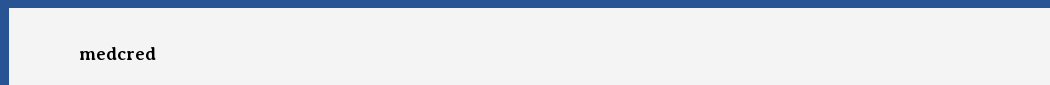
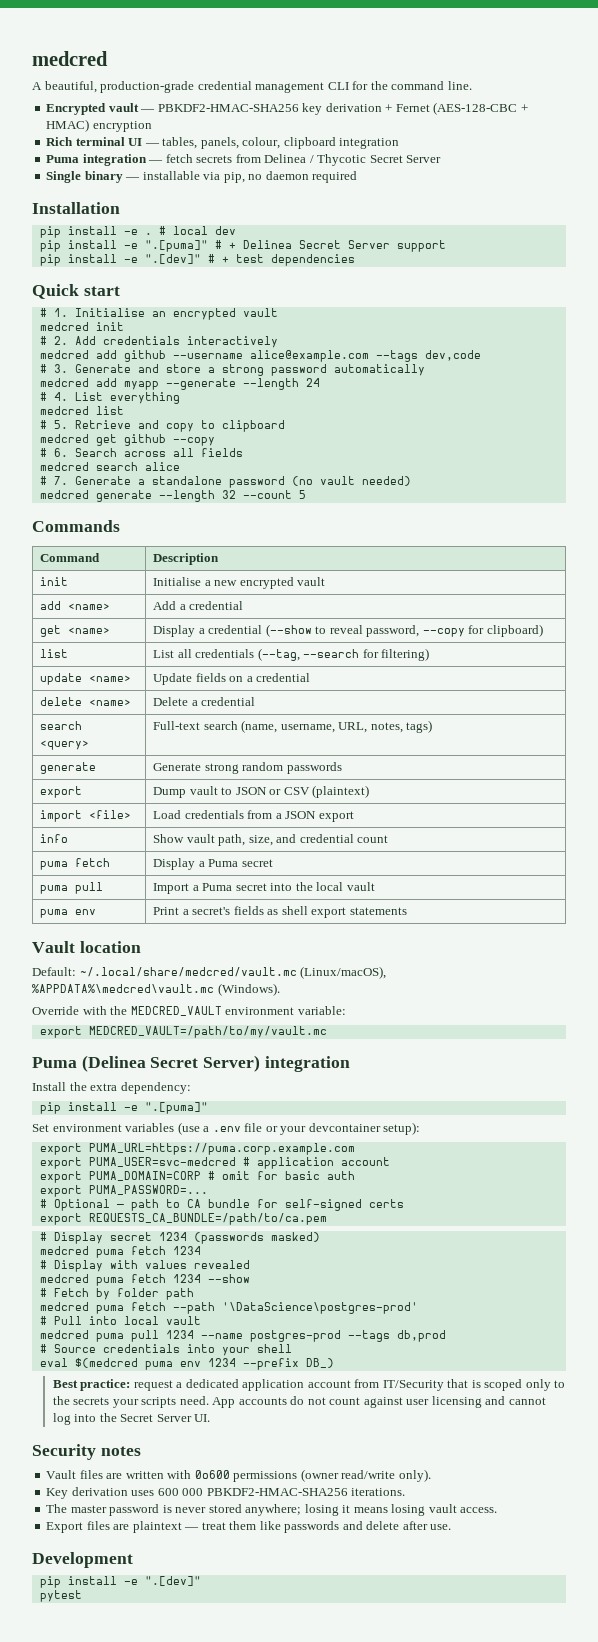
[79,47,156,60] medcred -> [32,51,108,66] [32,81,472,93] [46,102,528,115] [46,119,152,132] [46,137,400,149] [46,154,442,166] [46,171,358,183] [32,202,120,214] [39,226,236,238] [39,240,446,252] [39,254,355,266] [32,284,120,299] [39,308,278,320] [39,322,124,331] [39,336,278,348] [39,350,481,362] [39,364,425,376] [39,378,320,390] [39,392,180,404] [39,406,124,415] [39,420,285,432] [39,434,215,446] [39,448,243,457] [39,462,180,471] [39,476,411,488] [39,490,306,502] [32,520,120,532] [40,553,101,562] [153,553,220,565] [40,577,69,586] [153,577,326,589] [40,601,111,610] [153,601,244,610] [40,625,111,637] [153,624,543,637] [40,649,69,658] [153,648,430,661] [40,673,132,685] [153,673,311,685] [40,697,132,706] [153,697,256,706] [40,721,83,730] [40,740,90,750] [153,720,433,733] [40,762,97,774] [153,762,342,774] [40,786,83,798] [153,785,370,798] [40,810,132,822] [153,810,354,822] [40,834,69,843] [153,834,389,846] [40,858,111,870] [153,858,273,870] [40,882,104,894] [153,882,375,894] [40,909,97,918] [153,906,407,918] [32,941,141,953] [32,966,387,979] [32,983,280,996] [32,1006,346,1016] [39,1026,327,1038] [32,1055,350,1072] [32,1082,191,1094] [39,1102,208,1114] [32,1122,421,1135] [39,1143,355,1155] [39,1157,390,1169] [39,1171,355,1183] [39,1185,208,1197] [39,1199,404,1211] [39,1213,327,1225] [39,1232,320,1244] [39,1246,201,1258] [39,1260,250,1272] [39,1274,250,1286] [39,1288,194,1300] [39,1302,418,1314] [39,1316,201,1325] [39,1330,446,1342] [39,1344,292,1356] [39,1358,334,1370] [52,1379,566,1391] [52,1396,546,1408] [52,1413,211,1425] [32,1444,141,1460] [46,1469,431,1482] [46,1487,406,1499] [46,1504,498,1516] [46,1521,452,1533] [32,1552,133,1568] [39,1576,201,1588] [39,1590,82,1602] medcred // A beautiful, production-grade credential management CLI for the command line. // Encrypted vault — PBKDF2-HMAC-SHA256 key derivation + Fernet (AES-128-CBC + HMAC) encryption // Rich terminal UI — tables, panels, colour, clipboard integration // Puma integration — fetch secrets from Delinea / Thycotic Secret Server // Single binary — installable via pip, no daemon required // Installation // pip install -e . # local dev // pip install -e ".[puma]" # + Delinea Secret Server support // pip install -e ".[dev]" # + test dependencies // Quick start // # 1. Initialise an encrypted vault // medcred init // # 2. Add credentials interactively // medcred add github --username alice@example.com --tags dev,code // # 3. Generate and store a strong password automatically // medcred add myapp --generate --length 24 // # 4. List everything // medcred list // # 5. Retrieve and copy to clipboard // medcred get github --copy // # 6. Search across all fields // medcred search alice // # 7. Generate a standalone password (no vault needed) // medcred generate --length 32 --count 5 // Commands // Command | Description // init | Initialise a new encrypted vault // add <name> | Add a credential // get <name> | Display a credential (--show to reveal password, --copy for clipboard) // list | List all credentials (--tag, --search for filtering) // update <name> | Update fields on a credential // delete <name> | Delete a credential // search <query> | Full-text search (name, username, URL, notes, tags) // generate | Generate strong random passwords // export | Dump vault to JSON or CSV (plaintext) // import <file> | Load credentials from a JSON export // info | Show vault path, size, and credential count // puma fetch | Display a Puma secret // puma pull | Import a Puma secret into the local vault // puma env | Print a secret's fields as shell export statements // Vault location // Default: ~/.local/share/medcred/vault.mc (Linux/macOS), %APPDATA%\medcred\vault.mc (Windows). // Override with the MEDCRED_VAULT environment variable: // export MEDCRED_VAULT=/path/to/my/vault.mc // Puma (Delinea Secret Server) integration // Install the extra dependency: // pip install -e ".[puma]" // Set environment variables (use a .env file or your devcontainer setup): // export PUMA_URL=https://puma.corp.example.com // export PUMA_USER=svc-medcred # application account // export PUMA_DOMAIN=CORP # omit for basic auth // export PUMA_PASSWORD=... // # Optional — path to CA bundle for self-signed certs // export REQUESTS_CA_BUNDLE=/path/to/ca.pem // # Display secret 1234 (passwords masked) // medcred puma fetch 1234 // # Display with values revealed // medcred puma fetch 1234 --show // # Fetch by folder path // medcred puma fetch --path '\DataScience\postgres-prod' // # Pull into local vault // medcred puma pull 1234 --name postgres-prod --tags db,prod // # Source credentials into your shell // eval $(medcred puma env 1234 --prefix DB_) // Best practice: request a dedicated application account from IT/Security that is scoped only to the secrets your scripts need. App accounts do not count against user licensing and cannot log into the Secret Server UI. // Security notes // Vault files are written with 0o600 permissions (owner read/write only). // Key derivation uses 600 000 PBKDF2-HMAC-SHA256 iterations. // The master password is never stored anywhere; losing it means losing vault access. // Export files are plaintext — treat them like passwords and delete after use. // Development // pip install -e ".[dev]" // pytest

